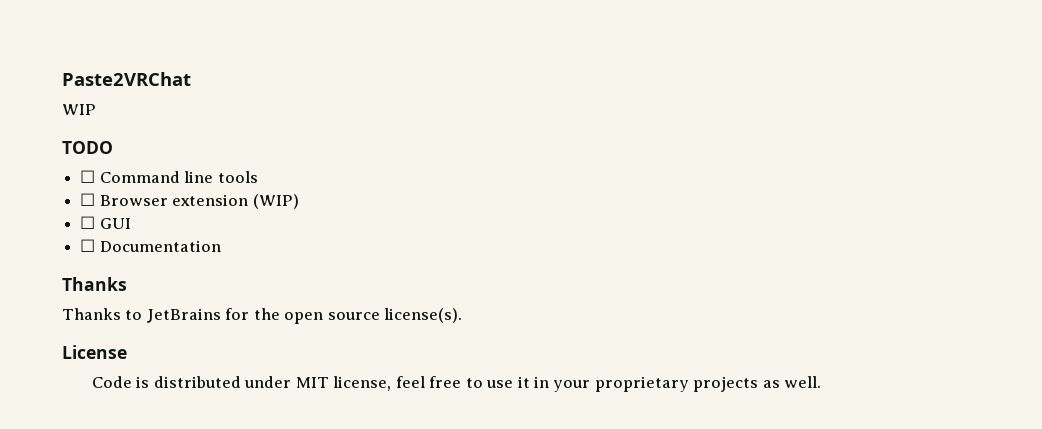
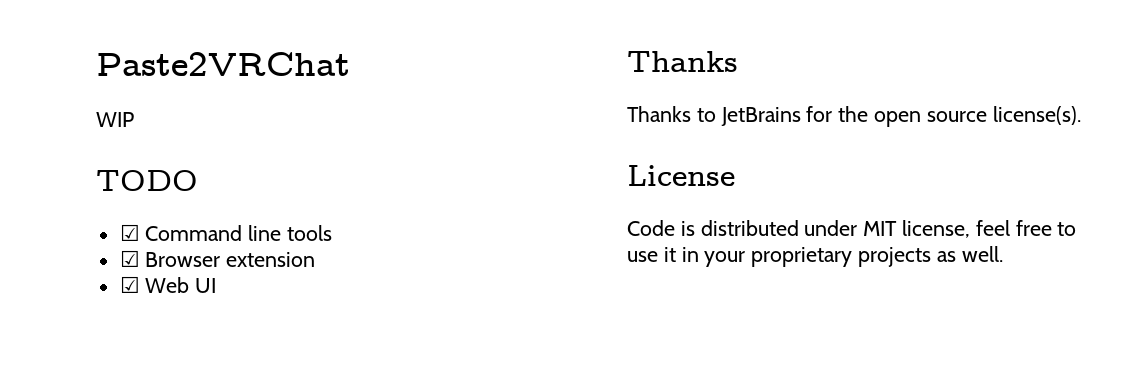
[80,170,96,183] ☐ -> [119,224,140,241] ☑
[80,193,96,206] ☐ -> [119,250,140,267] ☑
[252,194,299,209] [80,216,131,229] [80,239,221,252] (WIP) // ☐ GUI // ☐ Documentation -> [119,276,217,293] // ☑ Web UI

